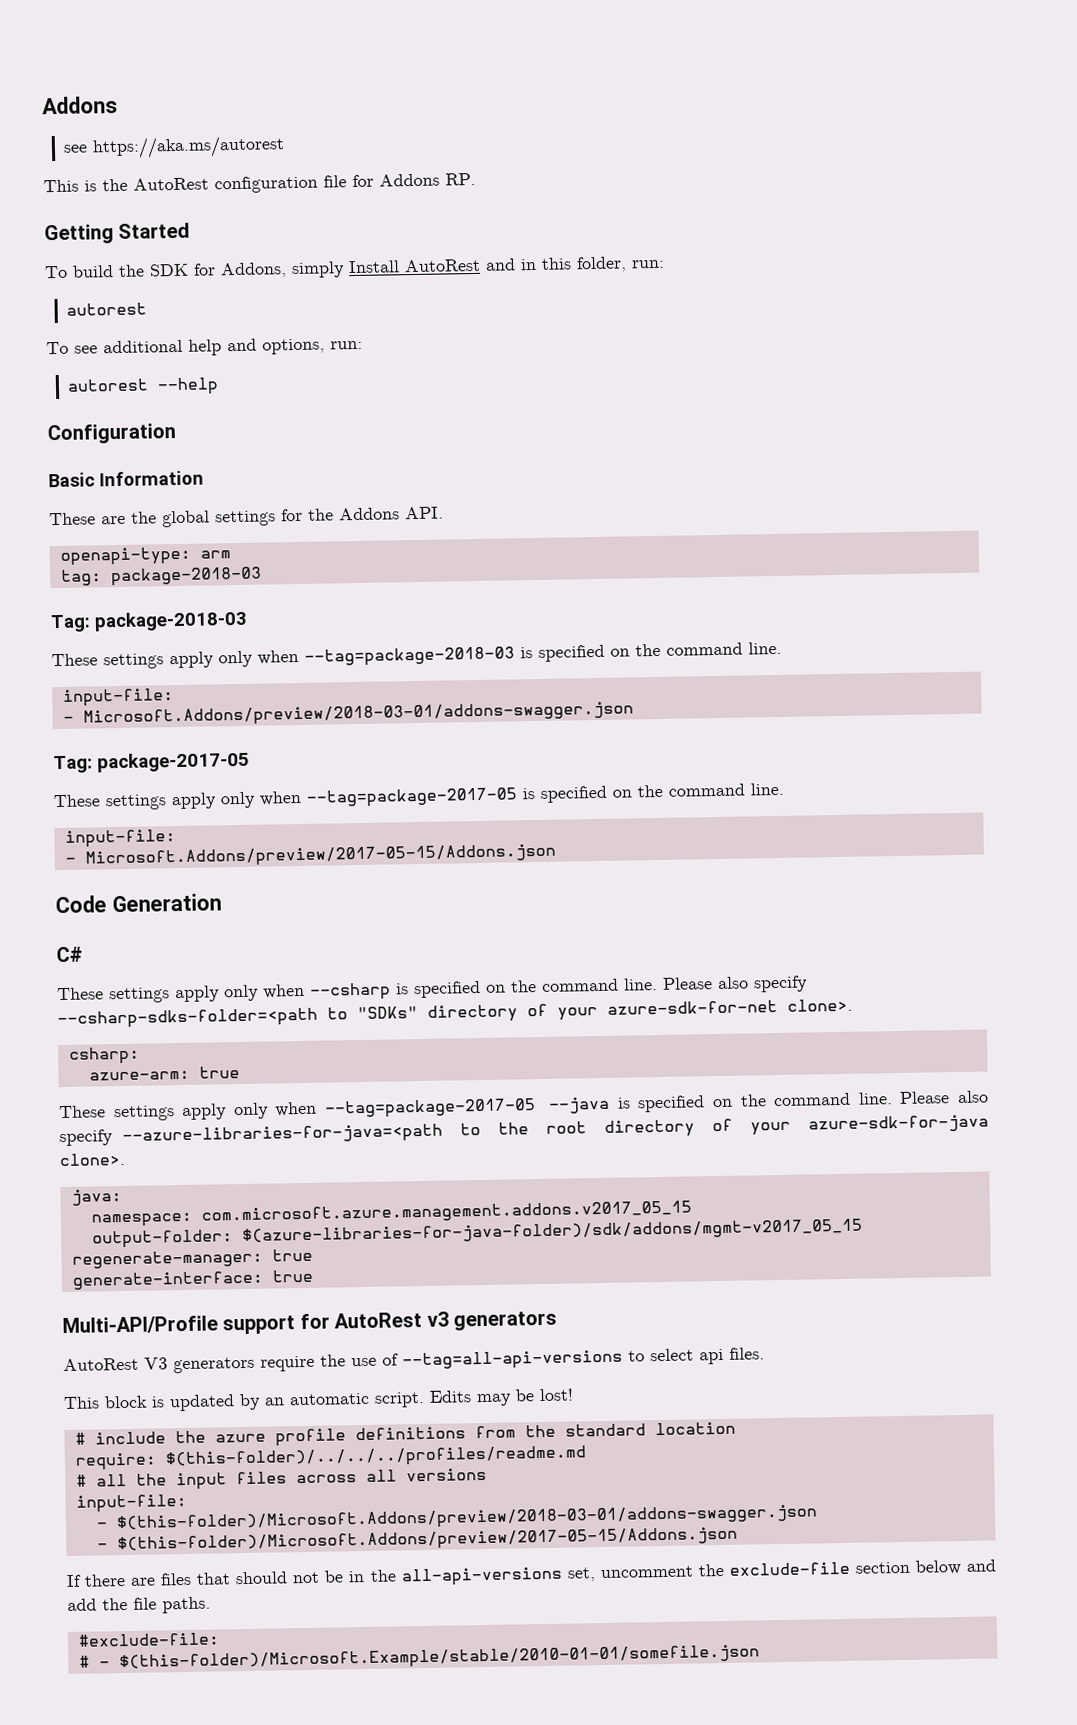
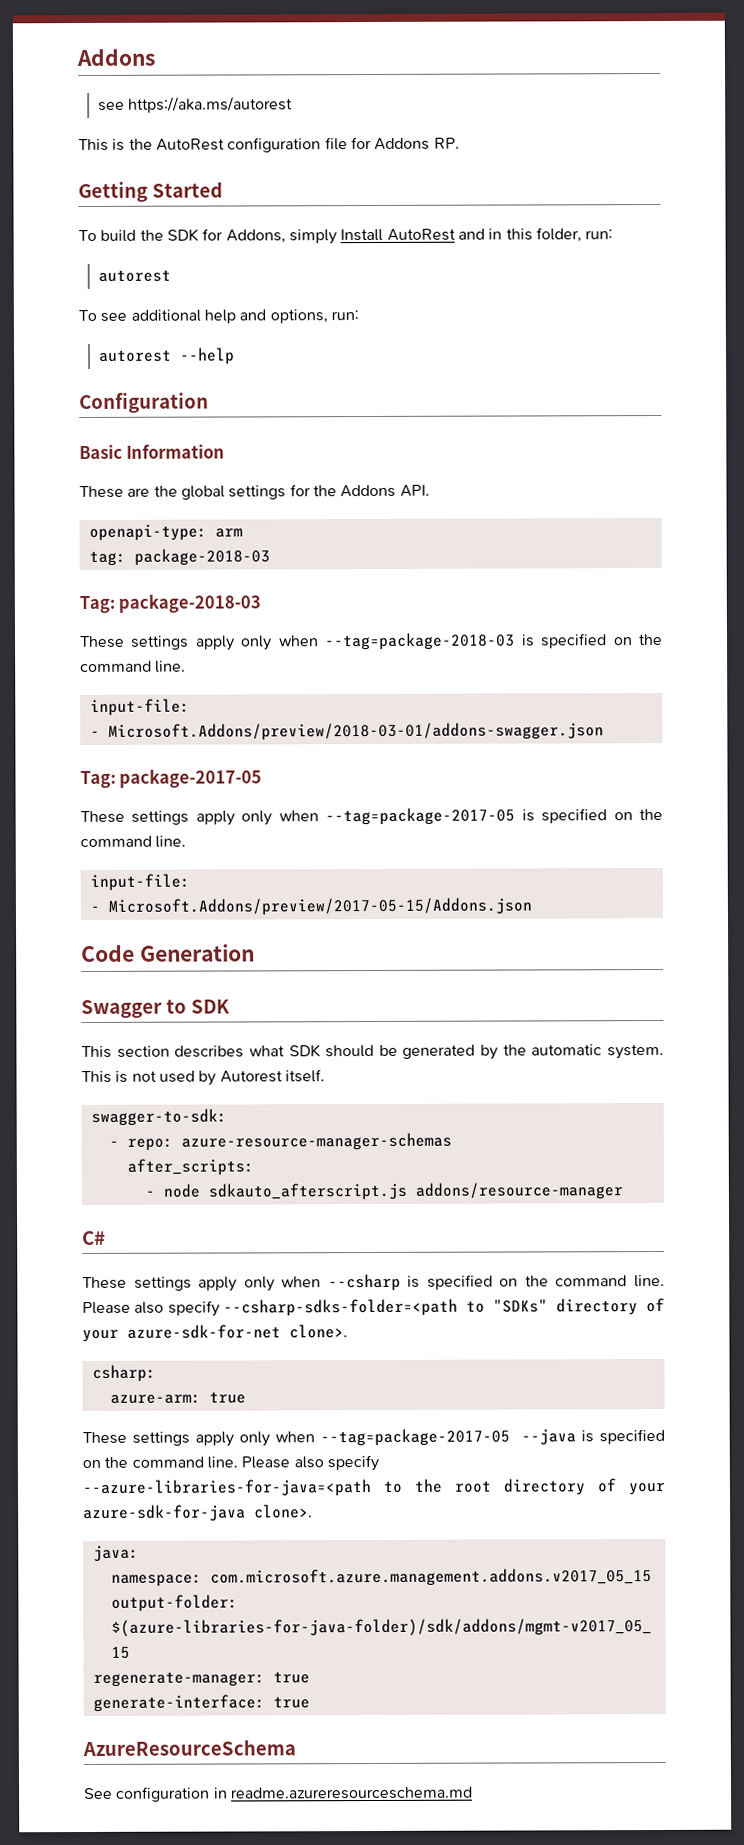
(222, 903) none -> [81,999,230,1019] [81,1043,664,1060] [81,1069,325,1086] [90,1108,227,1126] [108,1132,452,1151] [126,1158,254,1176] [144,1182,623,1201] // Swagger to SDK // This section describes what SDK should be generated by the automatic system. This is not used by Autorest itself. // swagger-to-sdk: // - repo: azure-resource-manager-schemas // after_scripts: // - node sdkauto_afterscript.js addons/resource-manager
[62,1310,557,1335] [63,1347,765,1374] [63,1388,574,1412] [74,1421,736,1447] [74,1445,587,1471] [75,1467,487,1491] [75,1493,187,1513] [95,1504,818,1534] [96,1526,738,1555] [66,1559,996,1588] [67,1596,211,1614] [77,1632,220,1647] [78,1644,760,1673] Multi-API/Profile support for AutoRest v3 generators // AutoRest V3 generators require the use of --tag=all-api-versions to select api files. // This block is updated by an automatic script. Edits may be lost! // # include the azure profile definitions from the standard location // require: $(this-folder)/../../../profiles/readme.md // # all the input files across all versions // input-file: // - $(this-folder)/Microsoft.Addons/preview/2018-03-01/addons-swagger.json // - $(this-folder)/Microsoft.Addons/preview/2017-05-15/Addons.json // If there are files that should not be in the all-api-versions set, uncomment the exclude-file section below and add the file paths. // #exclude-file: // # - $(this-folder)/Microsoft.Example/stable/2010-01-01/somefile.json -> [82,1739,296,1757] [84,1786,473,1802] AzureResourceSchema // See configuration in readme.azureresourceschema.md

